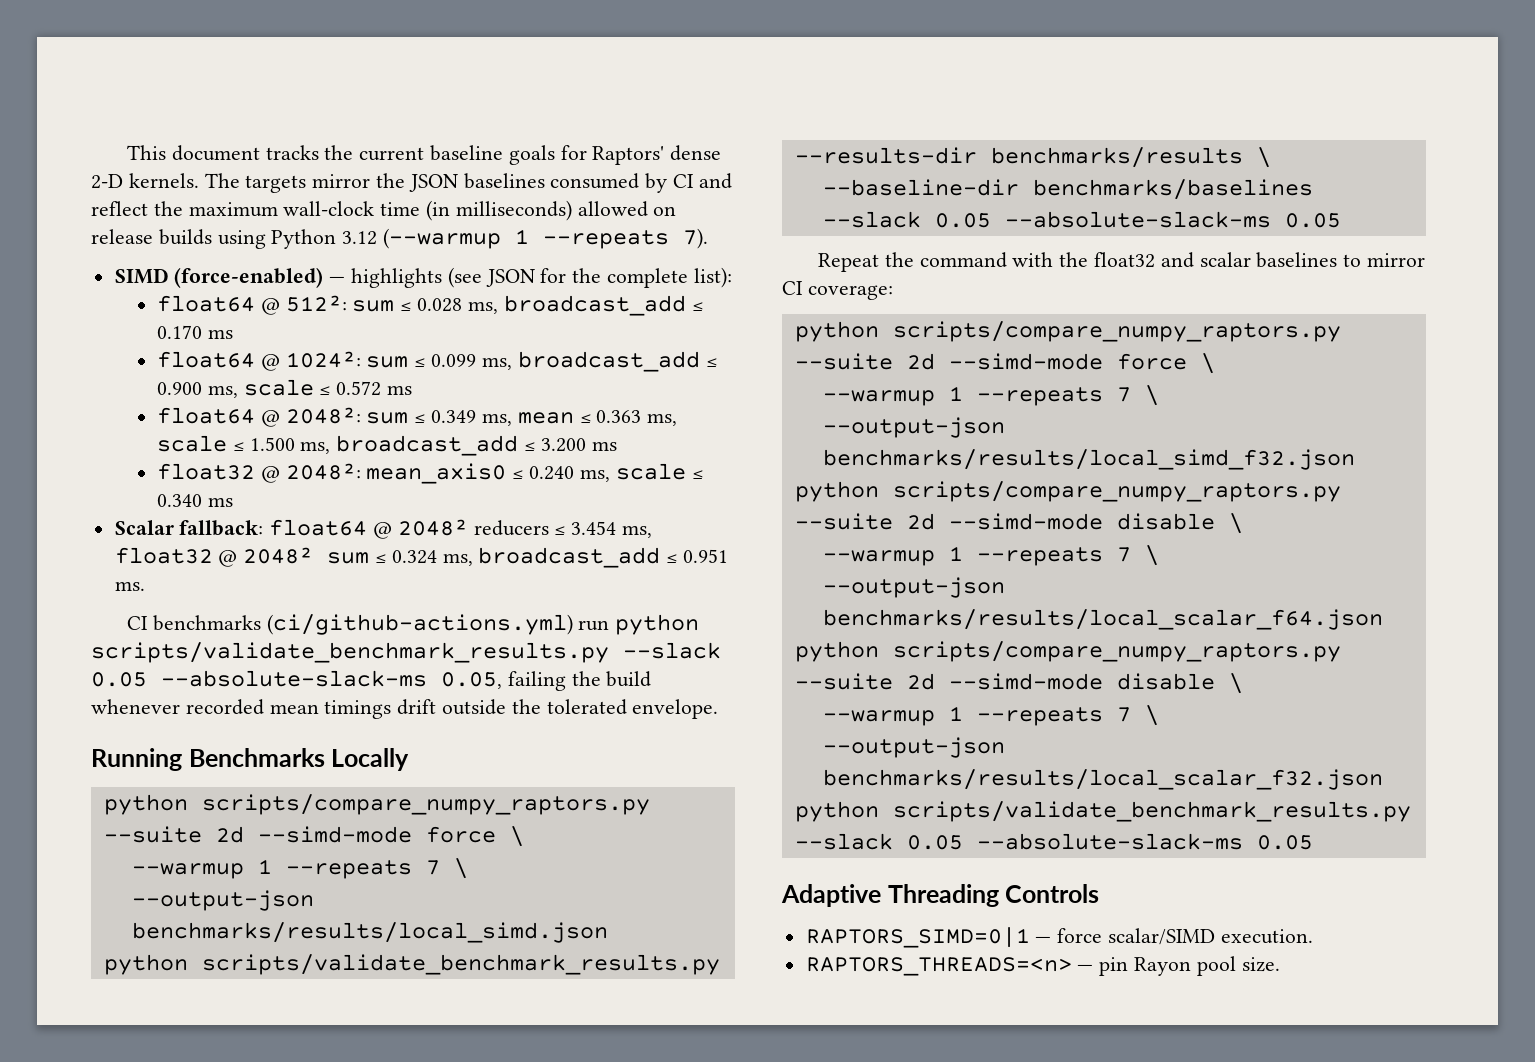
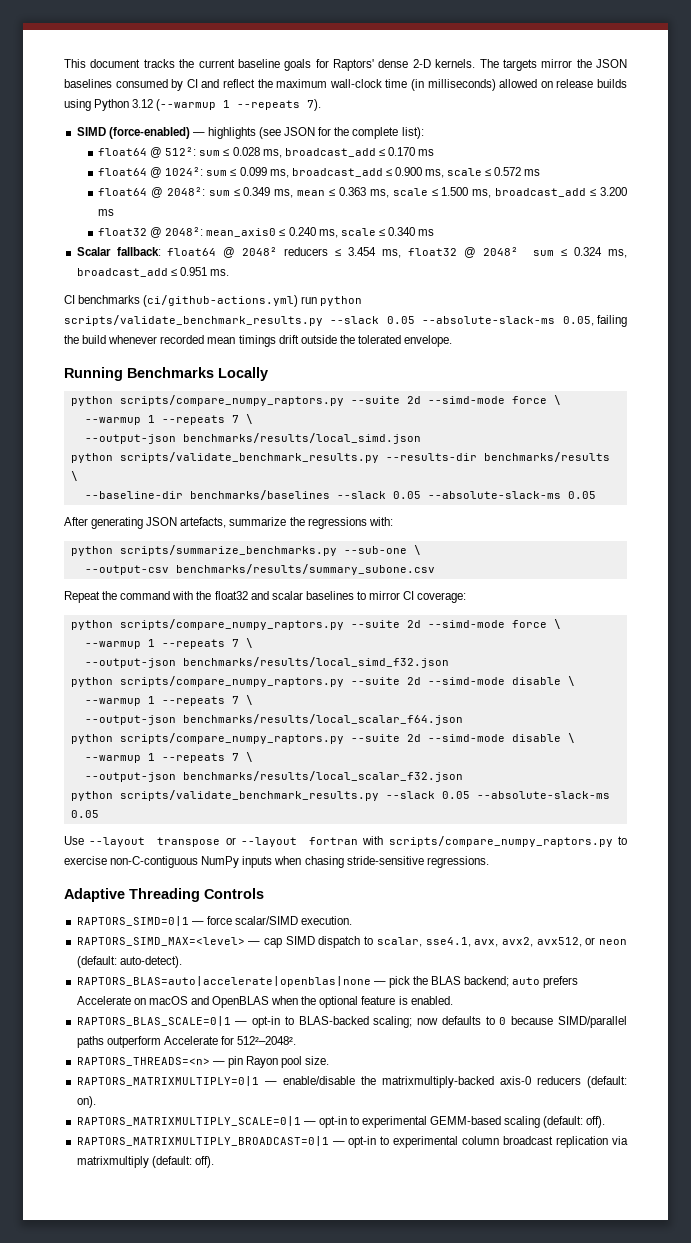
(1341, 220) none -> [64,517,393,529] [70,545,421,556] [84,564,435,575] // After generating JSON artefacts, summarize the regressions with: // python scripts/summarize_benchmarks.py --sub-one \ // --output-csv benchmarks/results/summary_subone.csv
(1313, 842) none -> [64,836,628,847] [64,856,489,868] // Use --layout transpose or --layout fortran with scripts/compare_numpy_raptors.py to exercise non-C-contiguous NumPy inputs when chasing stride-sensitive regressions.
(1313, 936) none -> [76,936,627,948] [76,956,182,968] [76,976,579,988] [76,996,453,1008] [76,1016,627,1028] [76,1036,297,1048] // RAPTORS_SIMD_MAX=<level> — cap SIMD dispatch to scalar, sse4.1, avx, avx2, avx512, or neon (default: auto-detect). // RAPTORS_BLAS=auto|accelerate|openblas|none — pick the BLAS backend; auto prefers Accelerate on macOS and OpenBLAS when the optional feature is enabled. // RAPTORS_BLAS_SCALE=0|1 — opt-in to BLAS-backed scaling; now defaults to 0 because SIMD/parallel paths outperform Accelerate for 512²–2048².
(1280, 964) none -> [76,1076,627,1088] [76,1096,96,1108] [76,1116,606,1128] [76,1136,628,1148] [76,1156,214,1168] // RAPTORS_MATRIXMULTIPLY=0|1 — enable/disable the matrixmultiply-backed axis-0 reducers (default: on). // RAPTORS_MATRIXMULTIPLY_SCALE=0|1 — opt-in to experimental GEMM-based scaling (default: off). // RAPTORS_MATRIXMULTIPLY_BROADCAST=0|1 — opt-in to experimental column broadcast replication via matrixmultiply (default: off).

